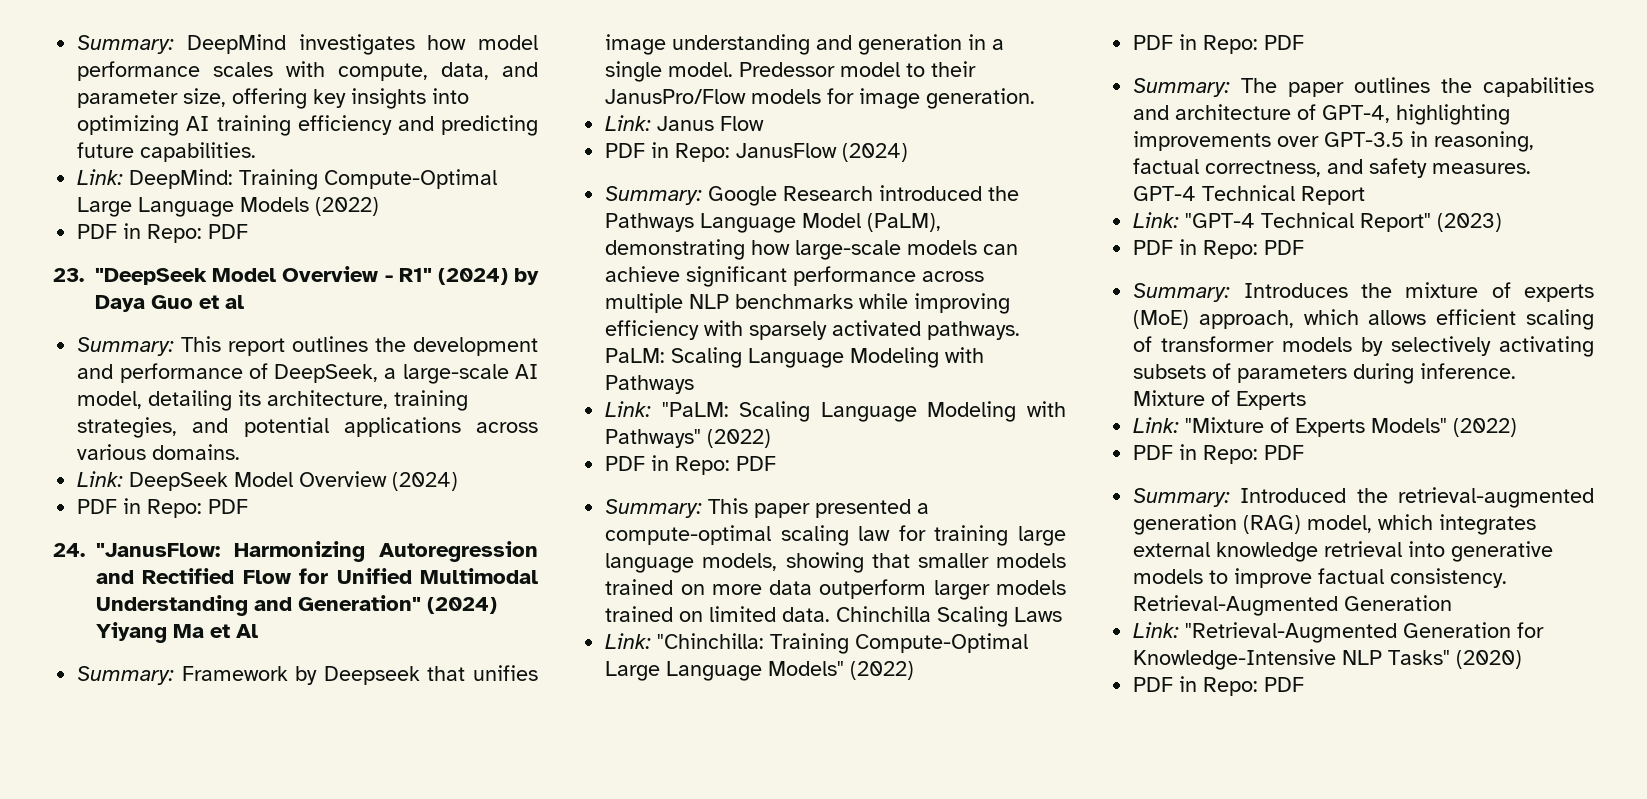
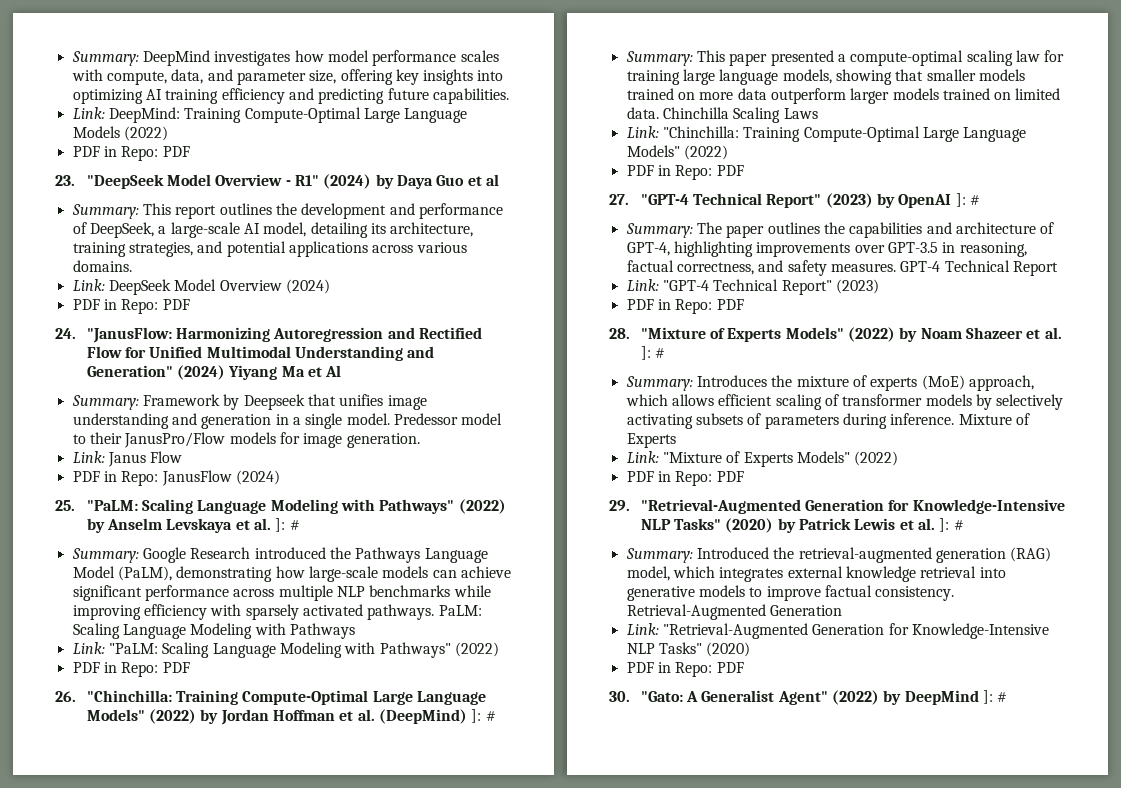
(909, 152) none -> [55,499,506,514] [86,518,300,533] // 25. "PaLM: Scaling Language Modeling with Pathways" (2022) by Anselm Levskaya et al. ]: #
(777, 463) none -> [55,690,486,705] [86,709,496,725] // 26. "Chinchilla: Training Compute-Optimal Large Language Models" (2022) by Jordan Hoffman et al. (DeepMind) ]: #
(1305, 42) none -> [609,193,980,208] // 27. "GPT-4 Technical Report" (2023) by OpenAI ]: #
(1305, 247) none -> [609,327,1062,342] [640,346,666,360] // 28. "Mixture of Experts Models" (2022) by Noam Shazeer et al. ]: #
(1305, 452) none -> [609,499,1065,514] [640,518,964,533] // 29. "Retrieval-Augmented Generation for Knowledge-Intensive NLP Tasks" (2020) by Patrick Lewis et al. ]: #
(1305, 684) none -> [609,690,1008,705] // 30. "Gato: A Generalist Agent" (2022) by DeepMind ]: #

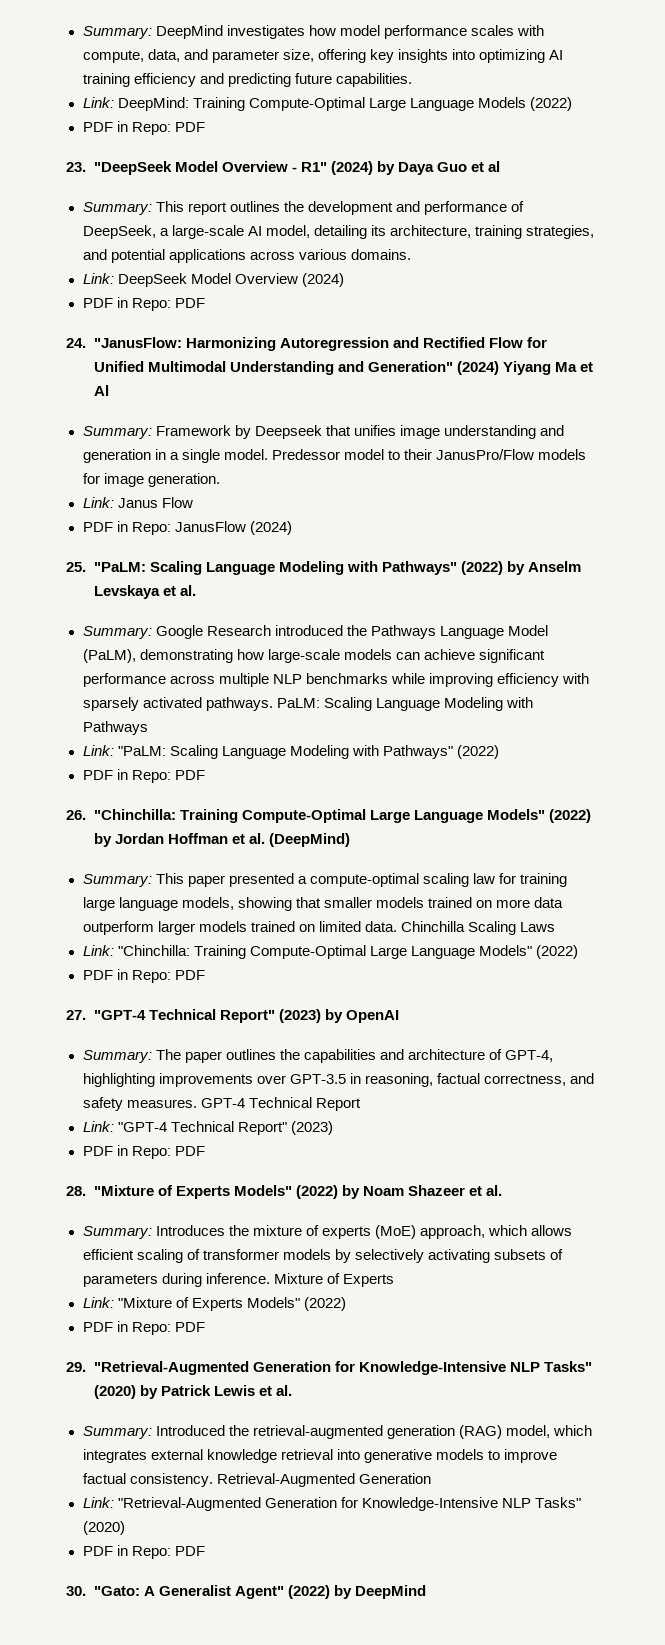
[275,518,300,532] ]: # -> (196, 590) none
[471,709,496,723] ]: # -> (350, 840) none
[955,193,980,207] ]: # -> (399, 1016) none
[640,346,666,360] ]: # -> (502, 1190) none
[939,518,964,532] ]: # -> (292, 1390) none
[982,690,1008,704] ]: # -> (426, 1592) none

